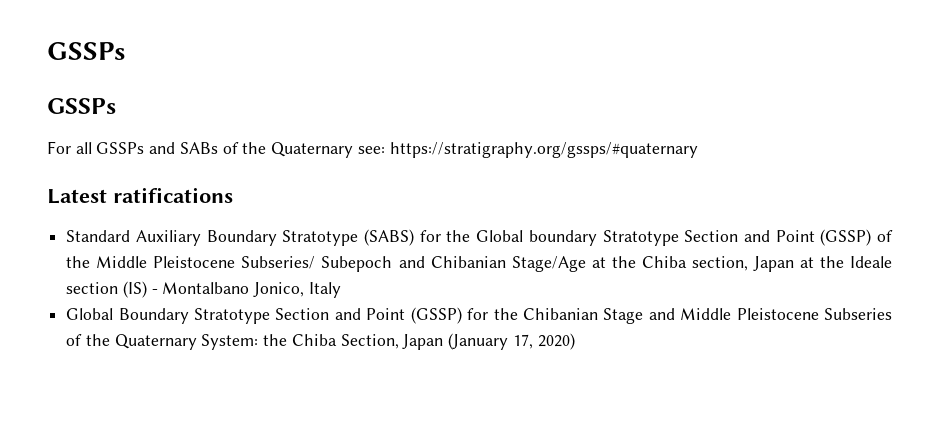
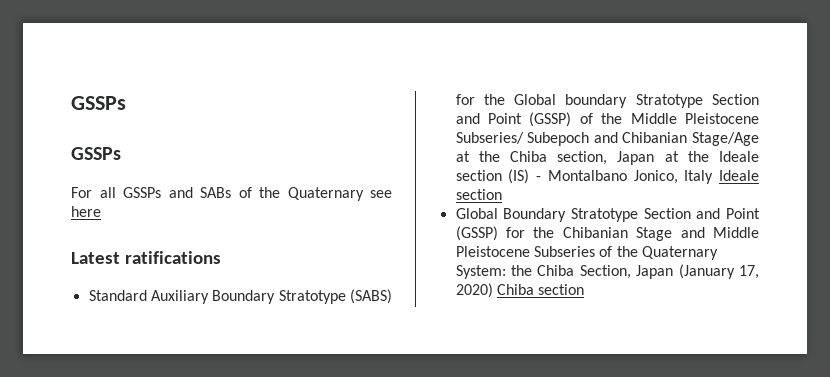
[357,142,698,158] see: https://stratigraphy.org/gssps/#quaternary -> [370,190,392,198] [71,206,101,217] see here
(341, 290) none -> [719,170,759,181] [455,189,502,200] Ideale section
(575, 341) none -> [496,284,585,295] Chiba section

